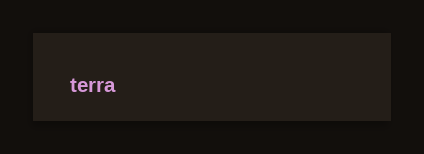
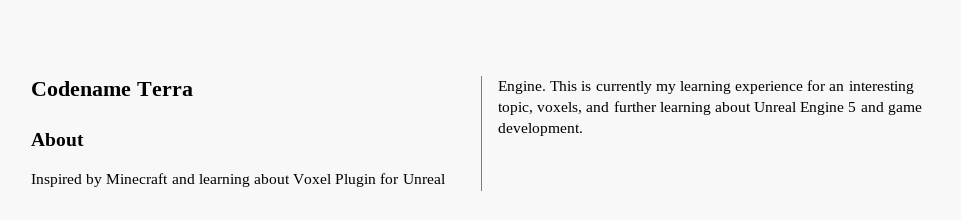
[70,78,116,92] terra -> [31,81,193,96] [31,133,84,146] [31,173,445,187] [498,80,914,94] [498,101,922,115] [498,123,583,136] Codename Terra // About // Inspired by Minecraft and learning about Voxel Plugin for Unreal Engine. This is currently my learning experience for an interesting topic, voxels, and further learning about Unreal Engine 5 and game development.

